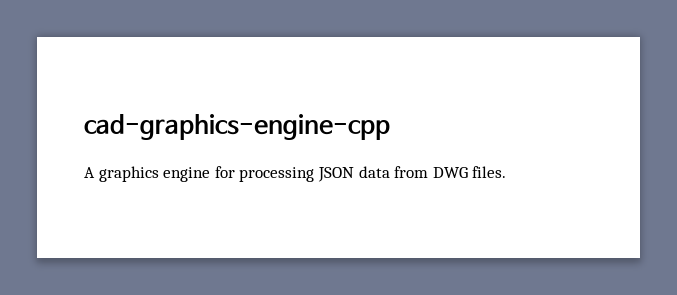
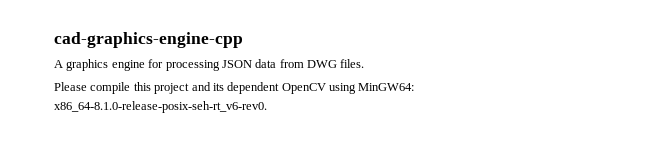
(507, 172) none -> [54,82,415,94] [54,101,267,113] // Please compile this project and its dependent OpenCV using MinGW64: x86_64-8.1.0-release-posix-seh-rt_v6-rev0.

